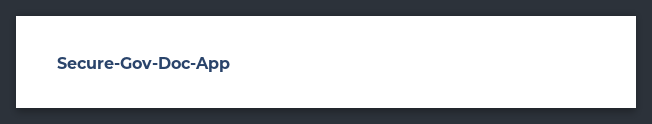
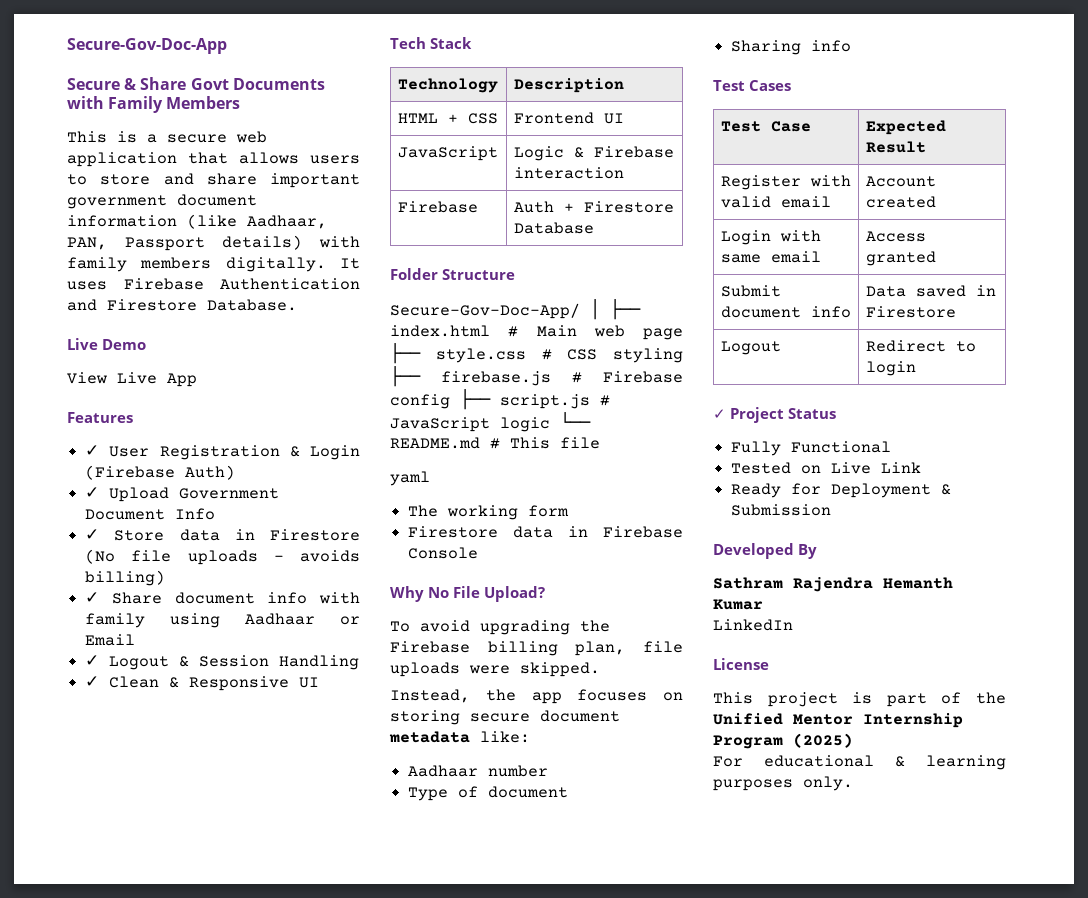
(230, 64) none -> [67,77,325,90] [67,96,241,113] [67,131,267,143] [67,152,360,167] [67,173,360,188] [67,194,257,209] [67,214,327,229] [67,235,360,251] [67,257,360,272] [67,278,360,290] [67,299,297,311] [67,338,147,350] [67,372,197,387] [67,412,133,423] [85,445,360,460] [85,465,236,480] [85,487,280,502] [85,508,216,520] [85,529,360,541] [85,549,360,565] [85,570,166,586] [85,592,360,604] [85,613,361,628] [85,634,136,646] [85,655,360,670] [85,676,320,691] [390,37,473,49] [397,78,498,93] [513,78,624,93] [397,113,498,124] [513,112,624,124] [397,146,498,161] [513,146,674,161] [513,167,624,179] [397,201,478,213] [513,201,674,213] [513,222,594,234] [390,268,516,280] [390,299,641,320] [390,325,683,340] [390,343,683,364] [390,366,683,387] [390,389,610,410] [390,412,591,432] [390,437,600,449] [390,471,430,486] [408,505,570,520] [408,526,683,538] [408,547,479,559] [390,586,546,602] [390,620,610,635] [390,641,683,656] [390,662,600,677] [390,689,683,704] [390,710,620,725] [389,731,530,743] [408,765,549,777] [408,786,569,801] [731,40,852,55] [713,80,792,91] [720,121,811,132] [865,120,946,135] [865,141,926,153] [720,175,851,190] [720,196,831,208] [865,176,936,187] [865,196,936,208] [720,230,821,245] [720,251,821,263] [865,231,926,242] [865,251,936,266] [720,285,781,297] [720,306,851,318] [865,285,996,297] [865,306,956,318] [720,341,781,355] [865,340,976,352] [865,361,916,376] [713,407,837,423] [731,441,892,456] [731,462,922,474] [731,483,952,498] [731,504,832,516] [713,543,818,559] [713,577,953,592] [713,599,763,610] [713,619,793,631] [713,658,769,670] [713,692,1006,707] [713,713,963,728] [713,733,853,749] [713,755,1006,770] [713,776,853,791] // Secure & Share Govt Documents with Family Members // This is a secure web application that allows users to store and share important government document information (like Aadhaar, PAN, Passport details) with family members digitally. It uses Firebase Authentication and Firestore Database. // Live Demo // View Live App // Features // ✓ User Registration & Login (Firebase Auth) // ✓ Upload Government Document Info // ✓ Store data in Firestore (No file uploads – avoids billing) // ✓ Share document info with family using Aadhaar or Email // ✓ Logout & Session Handling // ✓ Clean & Responsive UI // Tech Stack // Technology | Description // HTML + CSS | Frontend UI // JavaScript | Logic & Firebase interaction // Firebase | Auth + Firestore Database // Folder Structure // Secure-Gov-Doc-App/ │ ├── index.html # Main web page ├── style.css # CSS styling ├── firebase.js # Firebase config ├── script.js # JavaScript logic └── README.md # This file // yaml // The working form // Firestore data in Firebase Console // Why No File Upload? // To avoid upgrading the Firebase billing plan, file uploads were skipped. // Instead, the app focuses on storing secure document metadata like: // Aadhaar number // Type of document // Sharing info // Test Cases // Test Case | Expected Result // Register with valid email | Account created // Login with same email | Access granted // Submit document info | Data saved in Firestore // Logout | Redirect to login // ✓ Project Status // Fully Functional // Tested on Live Link // Ready for Deployment & Submission // Developed By // Sathram Rajendra Hemanth Kumar // LinkedIn // License // This project is part of the Unified Mentor Internship Program (2025) // For educational & learning purposes only.

